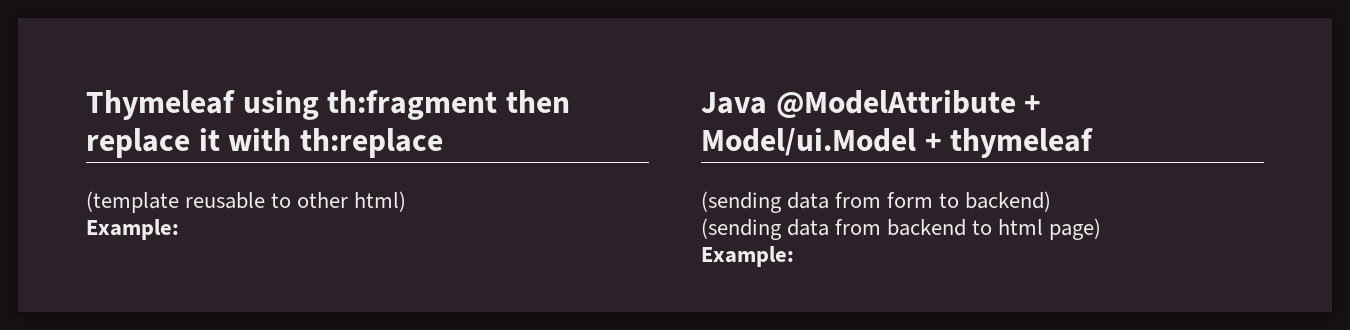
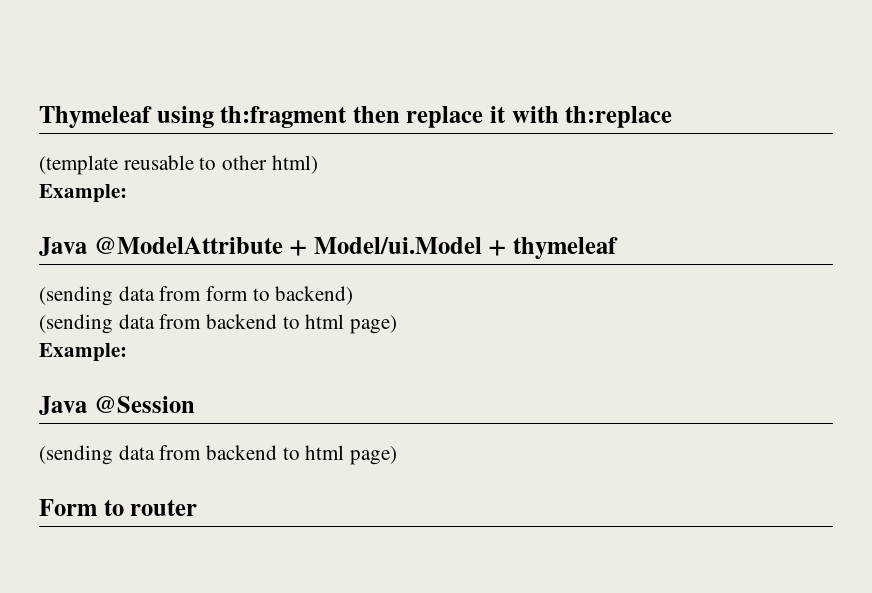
(794, 256) none -> [39,396,195,415] [39,445,398,465] [39,499,198,516] // Java @Session // (sending data from backend to html page) // Form to router

